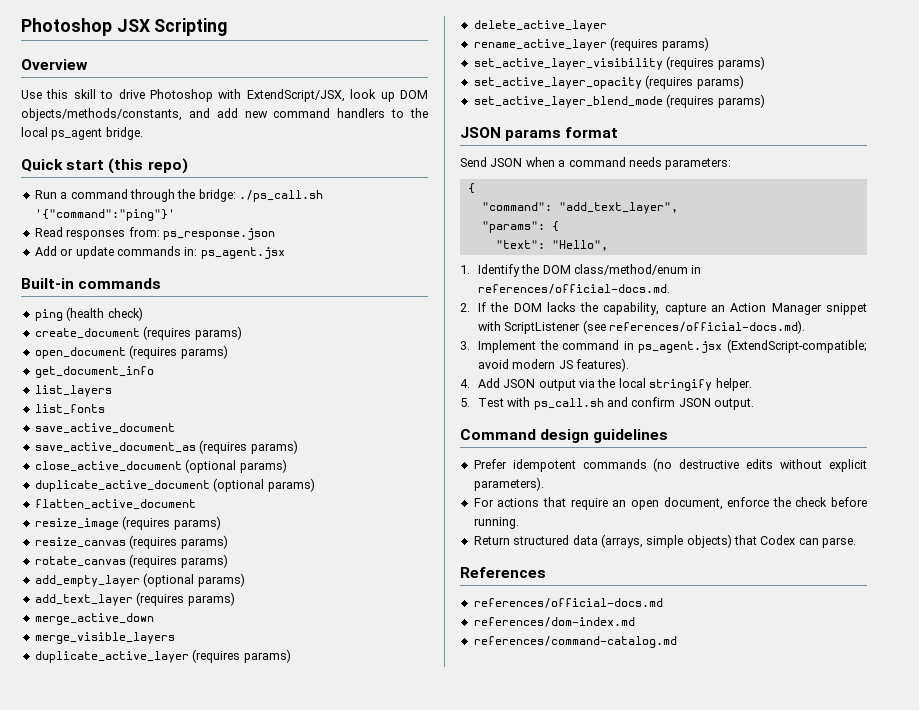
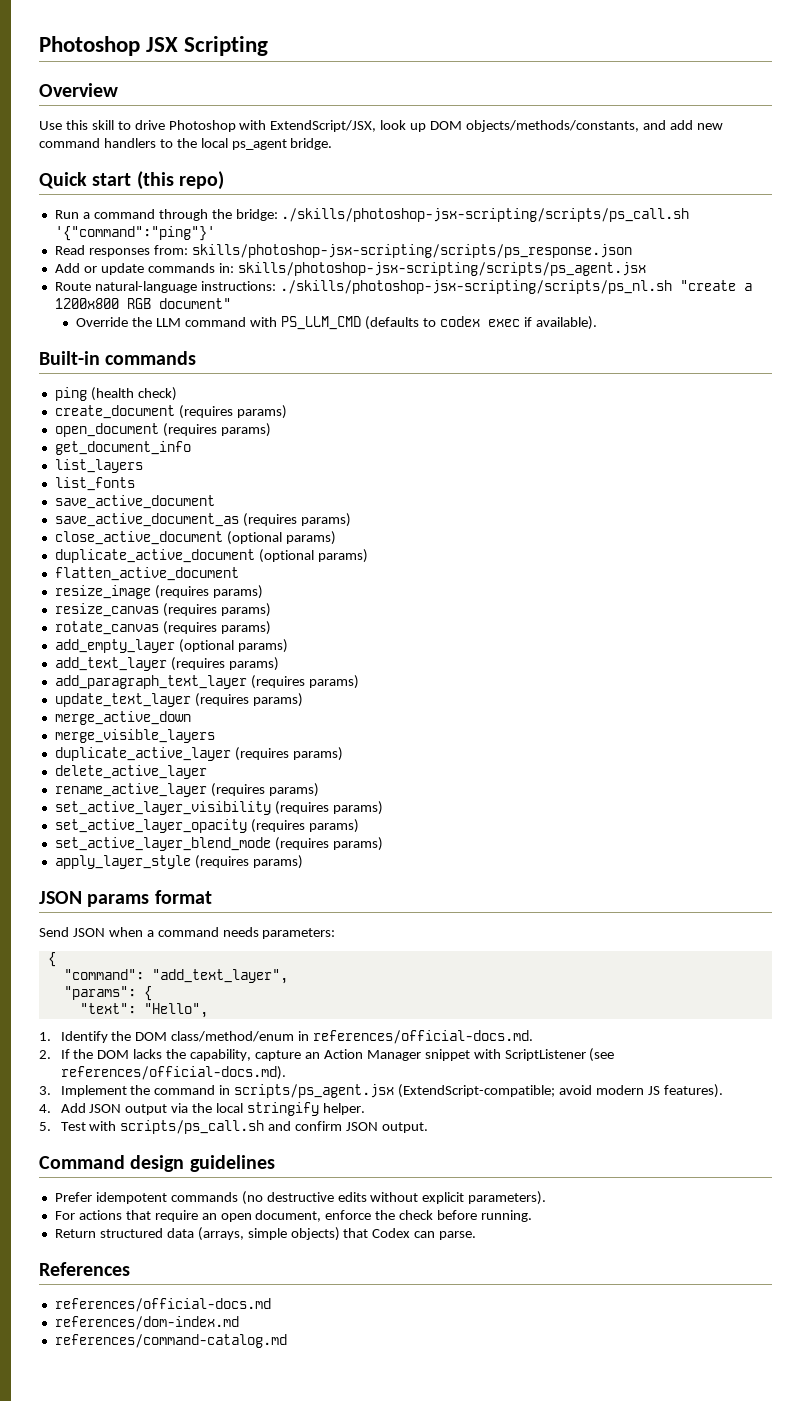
[239,190,323,202] ./ps_call.sh -> [281,208,690,222] ./skills/photoshop-jsx-scripting/scripts/ps_call.sh
[162,228,275,240] ps_response.json -> [191,244,632,258] skills/photoshop-jsx-scripting/scripts/ps_response.json
[200,247,285,259] ps_agent.jsx -> [237,262,646,276] [54,280,752,294] [54,298,231,309] [76,316,597,330] skills/photoshop-jsx-scripting/scripts/ps_agent.jsx // Route natural-language instructions: ./skills/photoshop-jsx-scripting/scripts/ps_nl.sh "create a 1200x800 RGB document" // Override the LLM command with PS_LLM_CMD (defaults to codex exec if available).
(235, 599) none -> [54,675,359,689] [54,693,303,707] // add_paragraph_text_layer (requires params) // update_text_layer (requires params)
(765, 101) none -> [54,855,303,869] // apply_layer_style (requires params)
[638,341,723,353] ps_agent.jsx -> [234,1084,395,1098] scripts/ps_agent.jsx
[533,398,604,410] ps_call.sh -> [120,1120,265,1134] scripts/ps_call.sh

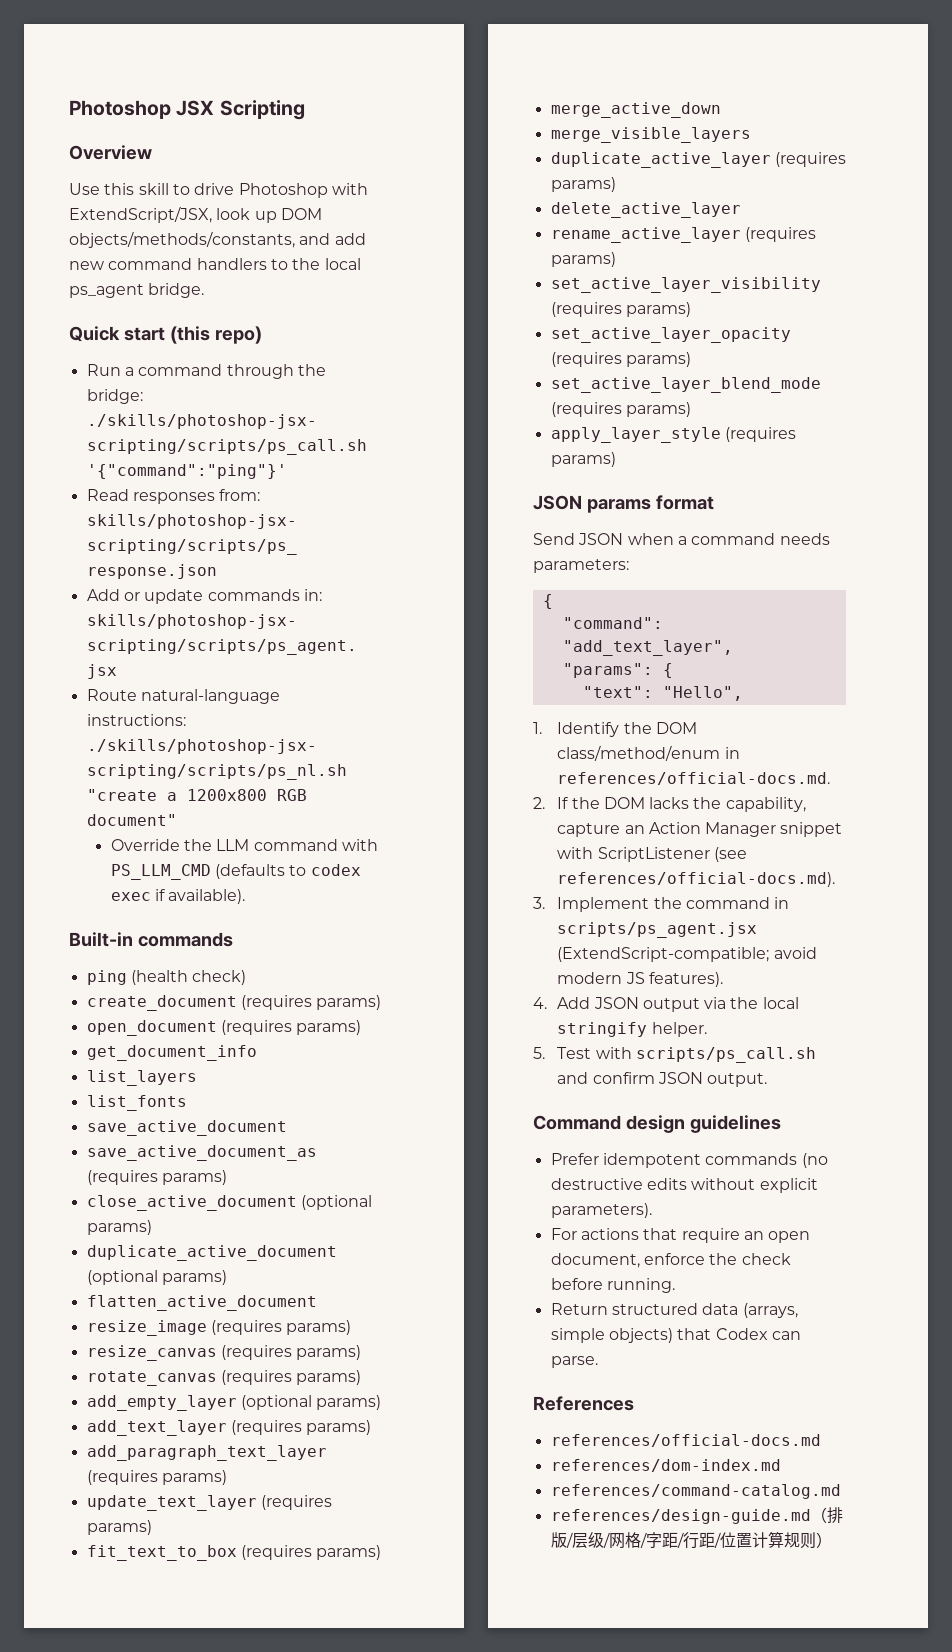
(303, 700) none -> [86,1545,382,1561] // fit_text_to_box (requires params)
(287, 1341) none -> [550,1507,843,1524] [550,1531,832,1549] // references/design-guide.md（排版/层级/网格/字距/行距/位置计算规则）

